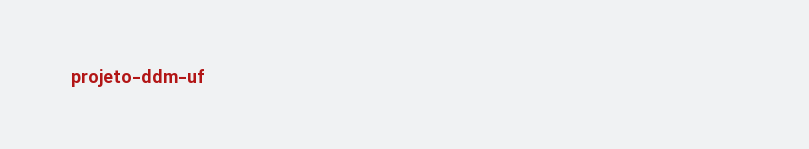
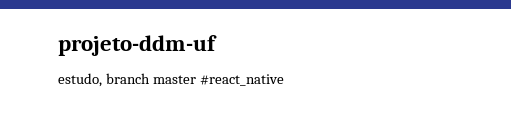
(204, 78) none -> [58,73,284,87] // estudo, branch master #react_native

